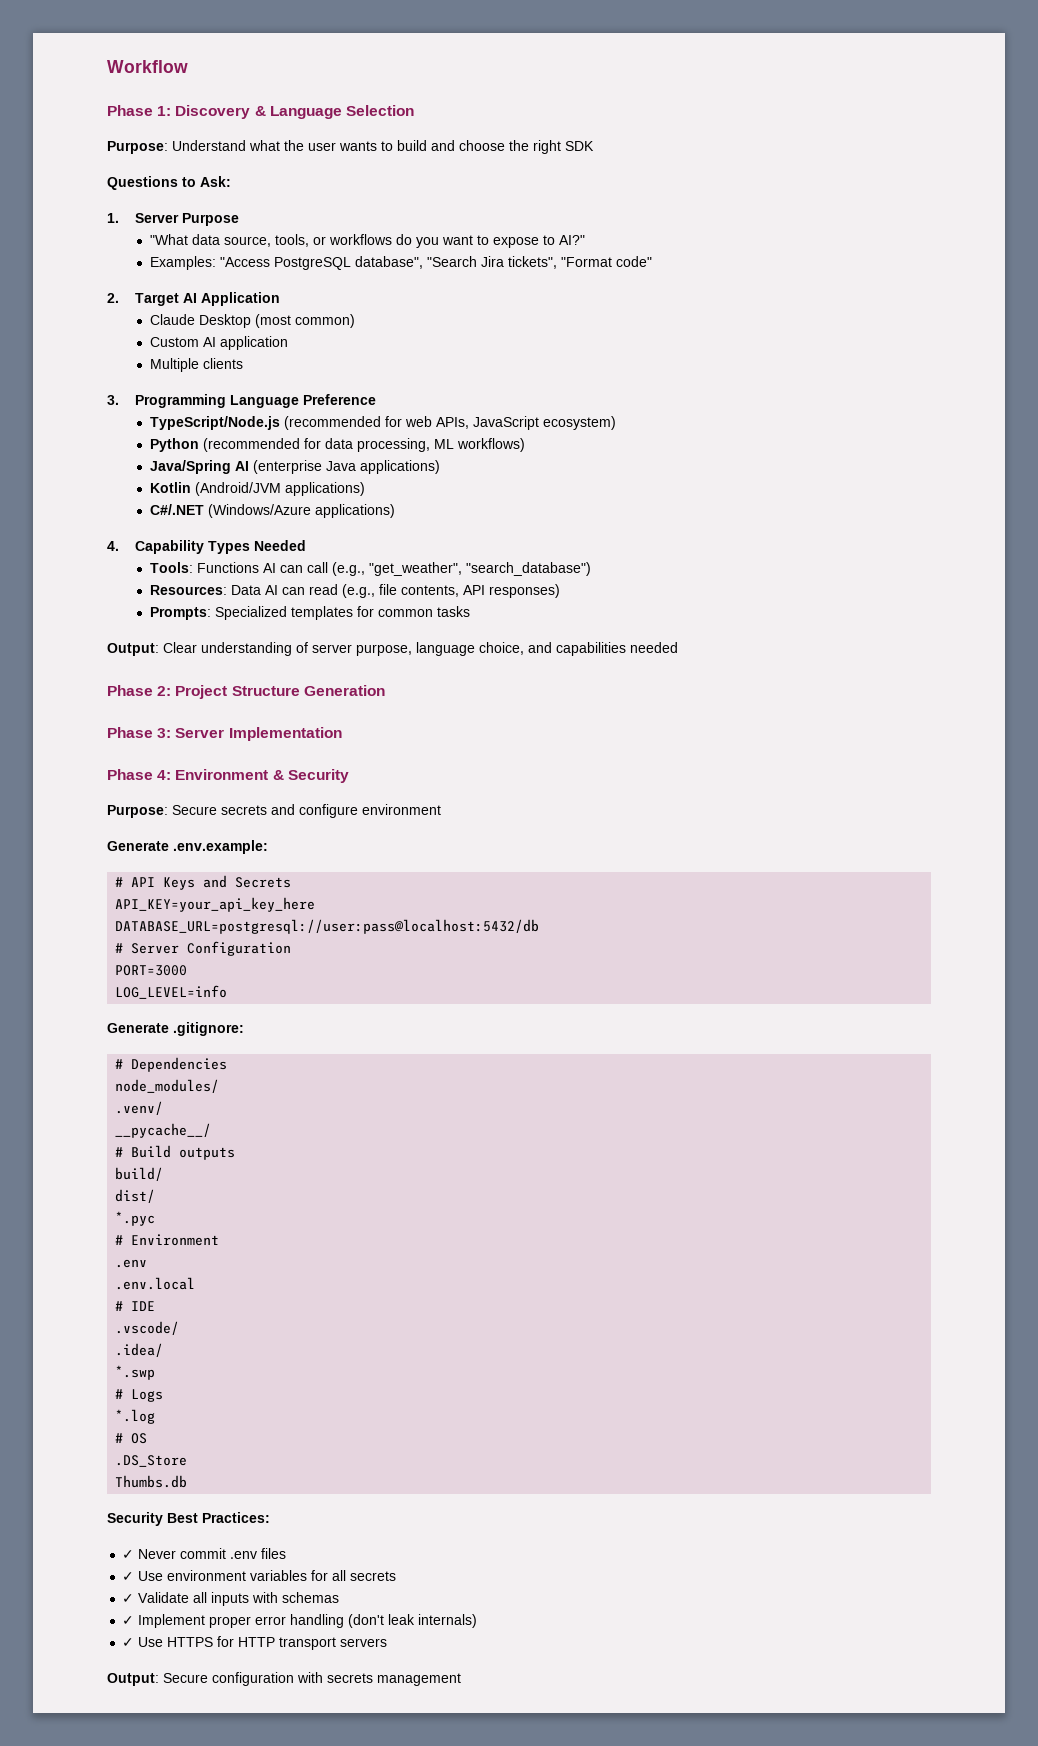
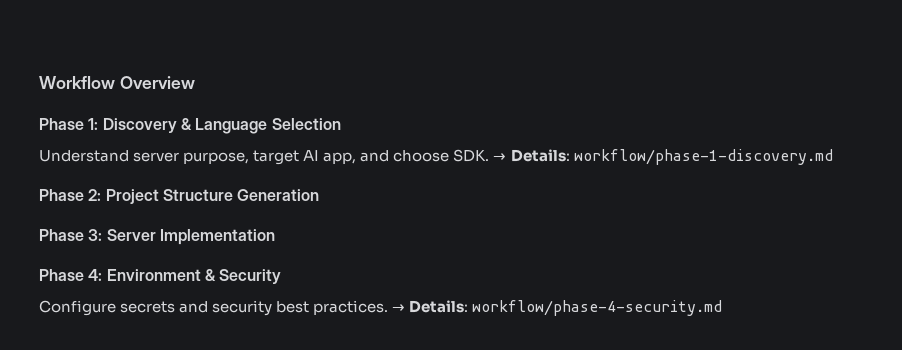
(188, 66) none -> [119,76,195,89] Overview
[107,140,594,154] [107,176,231,190] [107,213,239,226] [150,234,586,248] [150,256,653,270] [107,292,280,306] [150,314,356,328] [150,336,289,350] [150,358,244,372] [107,394,376,408] [150,416,617,430] [150,438,526,452] [150,460,441,474] [150,482,366,496] [150,504,396,518] [107,540,306,554] [150,562,592,576] [150,584,561,598] [150,606,471,620] [107,642,678,656] Purpose: Understand what the user wants to build and choose the right SDK // Questions to Ask: // 1. Server Purpose // "What data source, tools, or workflows do you want to expose to AI?" // Examples: "Access PostgreSQL database", "Search Jira tickets", "Format code" // 2. Target AI Application // Claude Desktop (most common) // Custom AI application // Multiple clients // 3. Programming Language Preference // TypeScript/Node.js (recommended for web APIs, JavaScript ecosystem) // Python (recommended for data processing, ML workflows) // Java/Spring AI (enterprise Java applications) // Kotlin (Android/JVM applications) // C#/.NET (Windows/Azure applications) // 4. Capability Types Needed // Tools: Functions AI can call (e.g., "get_weather", "search_database") // Resources: Data AI can read (e.g., file contents, API responses) // Prompts: Specialized templates for common tasks // Output: Clear understanding of server purpose, language choice, and capabilities needed -> [39,149,833,165] Understand server purpose, target AI app, and choose SDK. → Details: workflow/phase-1-discovery.md
[107,804,441,818] [107,840,268,854] [115,875,292,890] [115,897,316,912] [115,919,540,934] [115,941,292,956] [115,965,188,976] [115,985,228,999] [107,1022,244,1036] [115,1057,228,1072] [115,1079,220,1093] [115,1101,164,1115] [115,1123,212,1138] [115,1145,236,1160] [115,1167,164,1181] [115,1189,156,1203] [115,1211,156,1226] [115,1234,220,1246] [115,1259,148,1268] [115,1277,196,1290] [115,1301,156,1311] [115,1321,180,1335] [115,1343,164,1357] [115,1365,156,1380] [115,1389,164,1402] [115,1409,156,1424] [115,1433,148,1444] [115,1455,188,1467] [115,1475,188,1488] [107,1512,270,1526] [122,1548,287,1559] [122,1570,397,1581] [122,1592,340,1606] [122,1614,478,1628] [122,1636,388,1650] [107,1672,461,1686] Purpose: Secure secrets and configure environment // Generate .env.example: // # API Keys and Secrets // API_KEY=your_api_key_here // DATABASE_URL=postgresql://user:pass@localhost:5432/db // # Server Configuration // PORT=3000 // LOG_LEVEL=info // Generate .gitignore: // # Dependencies // node_modules/ // .venv/ // __pycache__/ // # Build outputs // build/ // dist/ // *.pyc // # Environment // .env // .env.local // # IDE // .vscode/ // .idea/ // *.swp // # Logs // *.log // # OS // .DS_Store // Thumbs.db // Security Best Practices: // ✓ Never commit .env files // ✓ Use environment variables for all secrets // ✓ Validate all inputs with schemas // ✓ Implement proper error handling (don't leak internals) // ✓ Use HTTPS for HTTP transport servers // Output: Secure configuration with secrets management -> [39,300,723,316] Configure secrets and security best practices. → Details: workflow/phase-4-security.md

